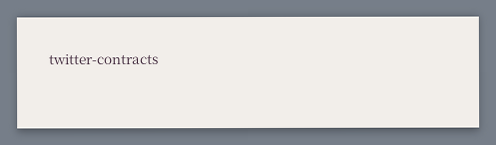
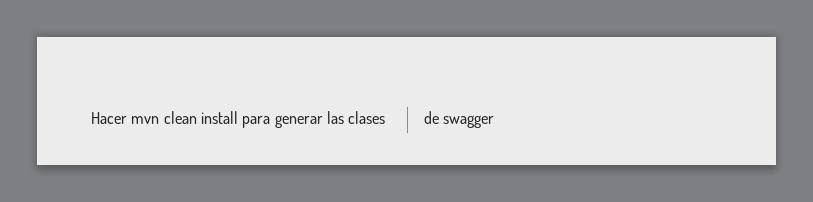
[48,54,158,65] twitter-contracts -> [91,111,495,128] Hacer mvn clean install para generar las clases de swagger

